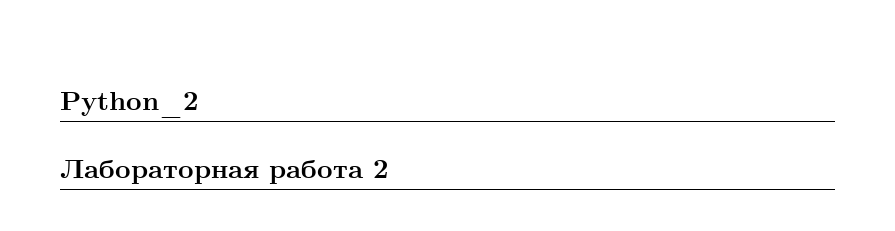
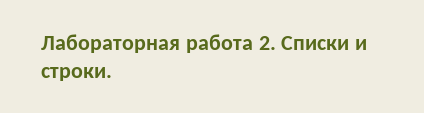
[60,92,199,118] Python_2 // -> (41, 43) none
[373,160,389,178] 2 -> [258,36,368,50] [41,67,112,81] 2. Списки и строки.

